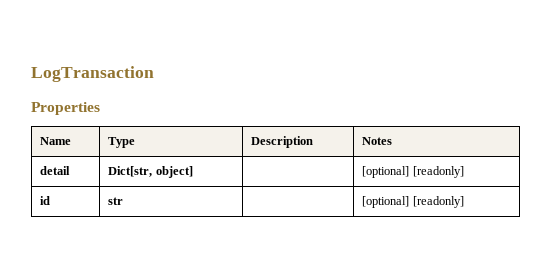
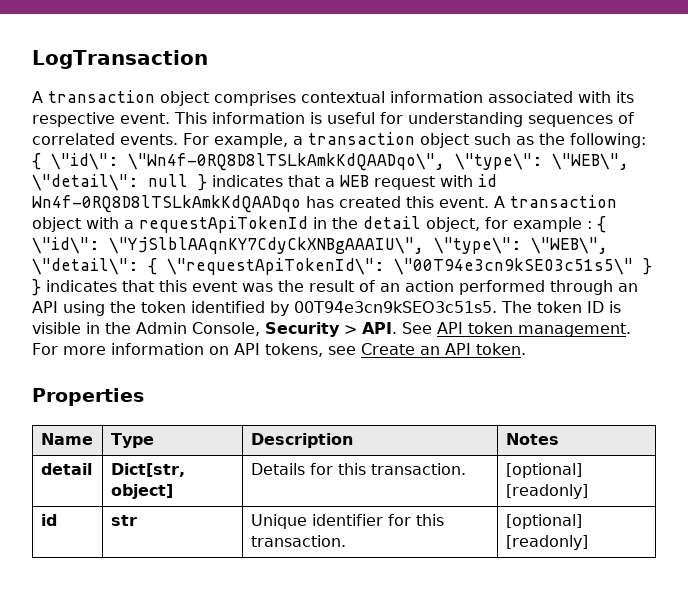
(154, 74) none -> [32,90,634,106] [32,112,634,127] [32,132,646,148] [32,153,629,171] [32,174,497,191] [32,195,617,213] [32,216,606,233] [32,237,608,254] [32,258,652,275] [32,279,638,296] [32,301,621,316] [32,322,631,337] [32,343,526,357] // A transaction object comprises contextual information associated with its respective event. This information is useful for understanding sequences of correlated events. For example, a transaction object such as the following: { \"id\": \"Wn4f-0RQ8D8lTSLkAmkKdQAADqo\", \"type\": \"WEB\", \"detail\": null } indicates that a WEB request with id Wn4f-0RQ8D8lTSLkAmkKdQAADqo has created this event. A transaction object with a requestApiTokenId in the detail object, for example : { \"id\": \"YjSlblAAqnKY7CdyCkXNBgAAAIU\", \"type\": \"WEB\", \"detail\": { \"requestApiTokenId\": \"00T94e3cn9kSEO3c51s5\" } } indicates that this event was the result of an action performed through an API using the token identified by 00T94e3cn9kSEO3c51s5. The token ID is visible in the Admin Console, Security > API. See API token management. For more information on API tokens, see Create an API token.
(193, 172) none -> [250,463,466,475] Details for this transaction.
(124, 201) none -> [250,514,444,529] [250,535,346,547] Unique identifier for this transaction.

